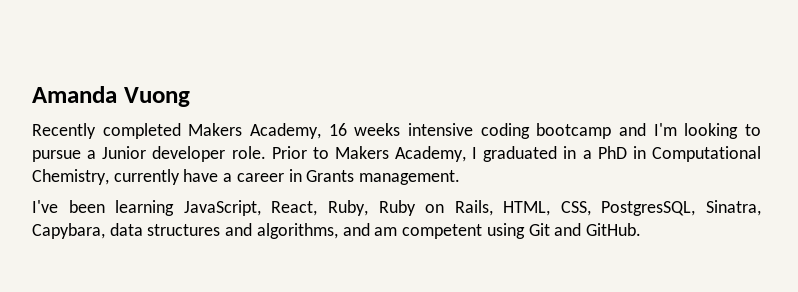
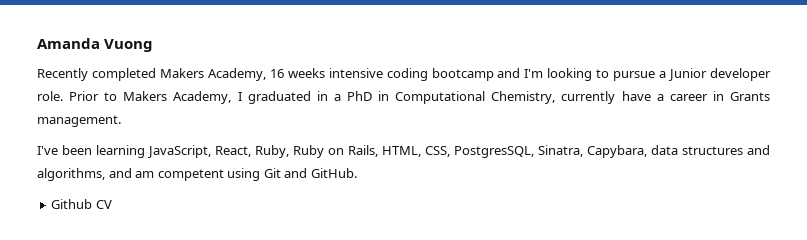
(641, 229) none -> [51,199,112,209] // Github CV

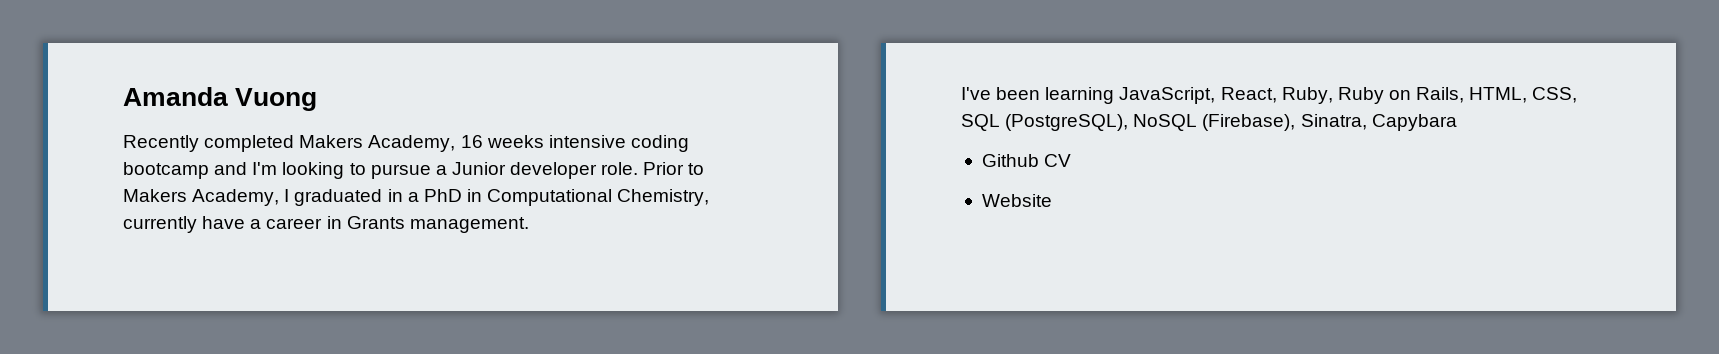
[454,145,770,158] [37,168,357,181] PostgresSQL, Sinatra, Capybara, data structures and algorithms, and am competent using Git and GitHub. -> [961,114,1457,131] SQL (PostgreSQL), NoSQL (Firebase), Sinatra, Capybara
(112, 204) none -> [981,194,1052,207] // Website

